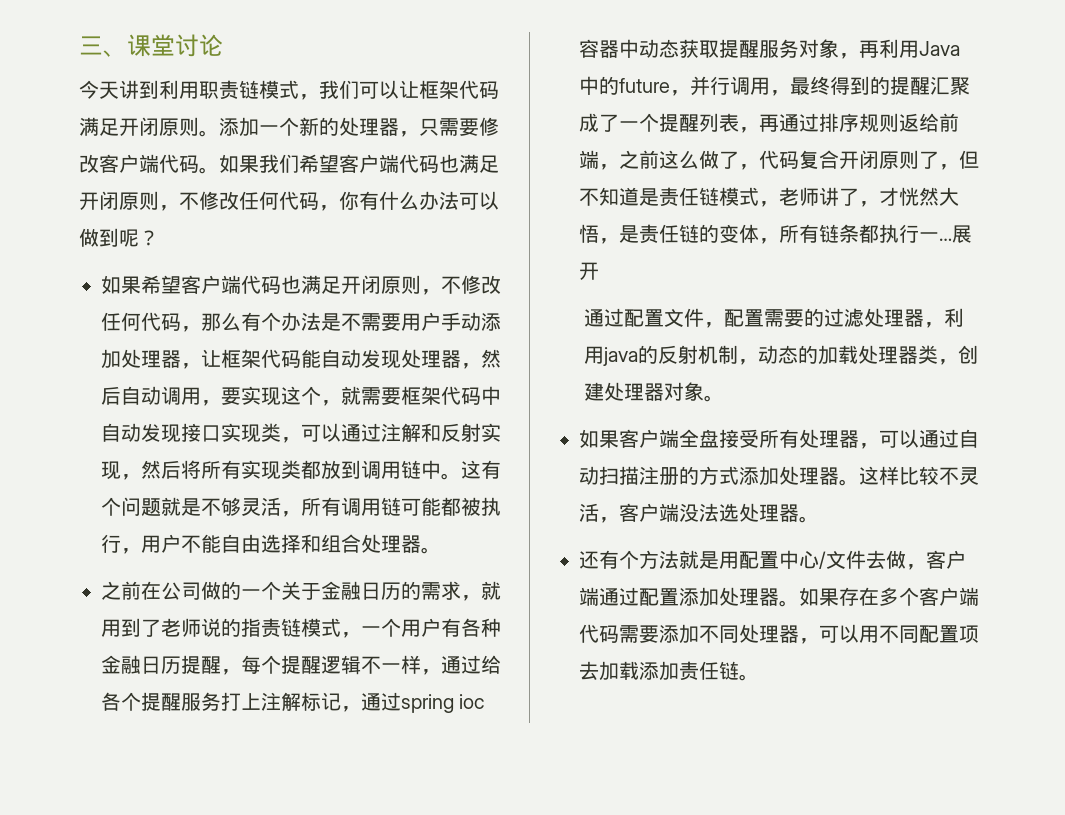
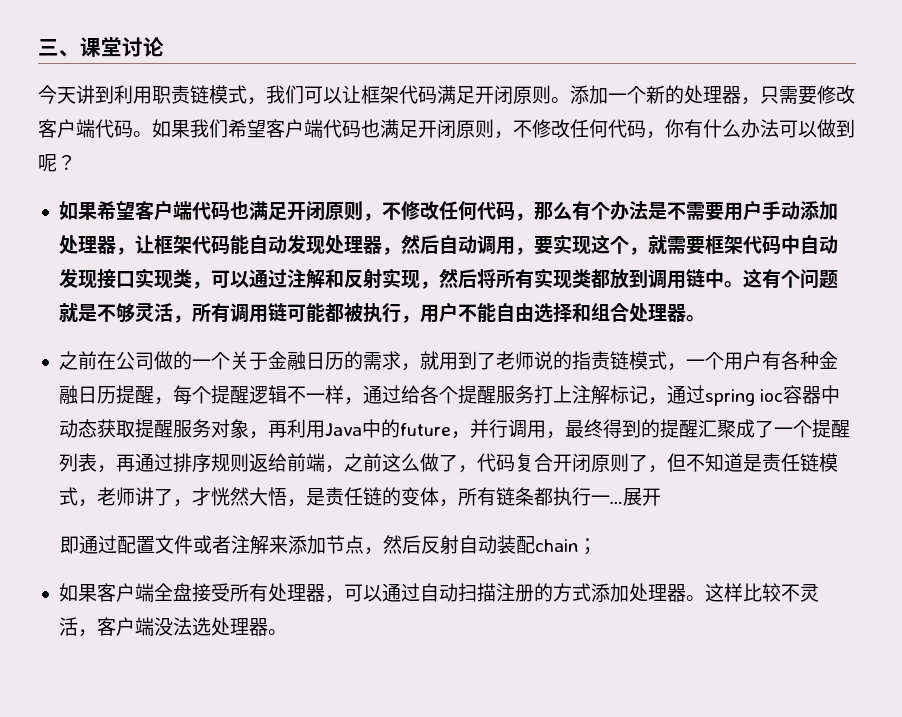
(599, 271) none -> [59,536,79,554] 即
[704,308,965,328] [584,345,979,366] [584,382,725,402] ，配置需要的过滤处理器，利用java的反射机制，动态的加载处理器类，创建处理器对象。 -> [192,535,597,555] 或者注解来添加节点，然后反射自动装配chain；
[579,550,966,570] [579,587,979,607] [579,624,979,644] [579,661,759,681] // 还有个方法就是用配置中心/文件去做，客户端通过配置添加处理器。如果存在多个客户端代码需要添加不同处理器，可以用不同配置项去加载添加责任链。 -> (287, 632) none

